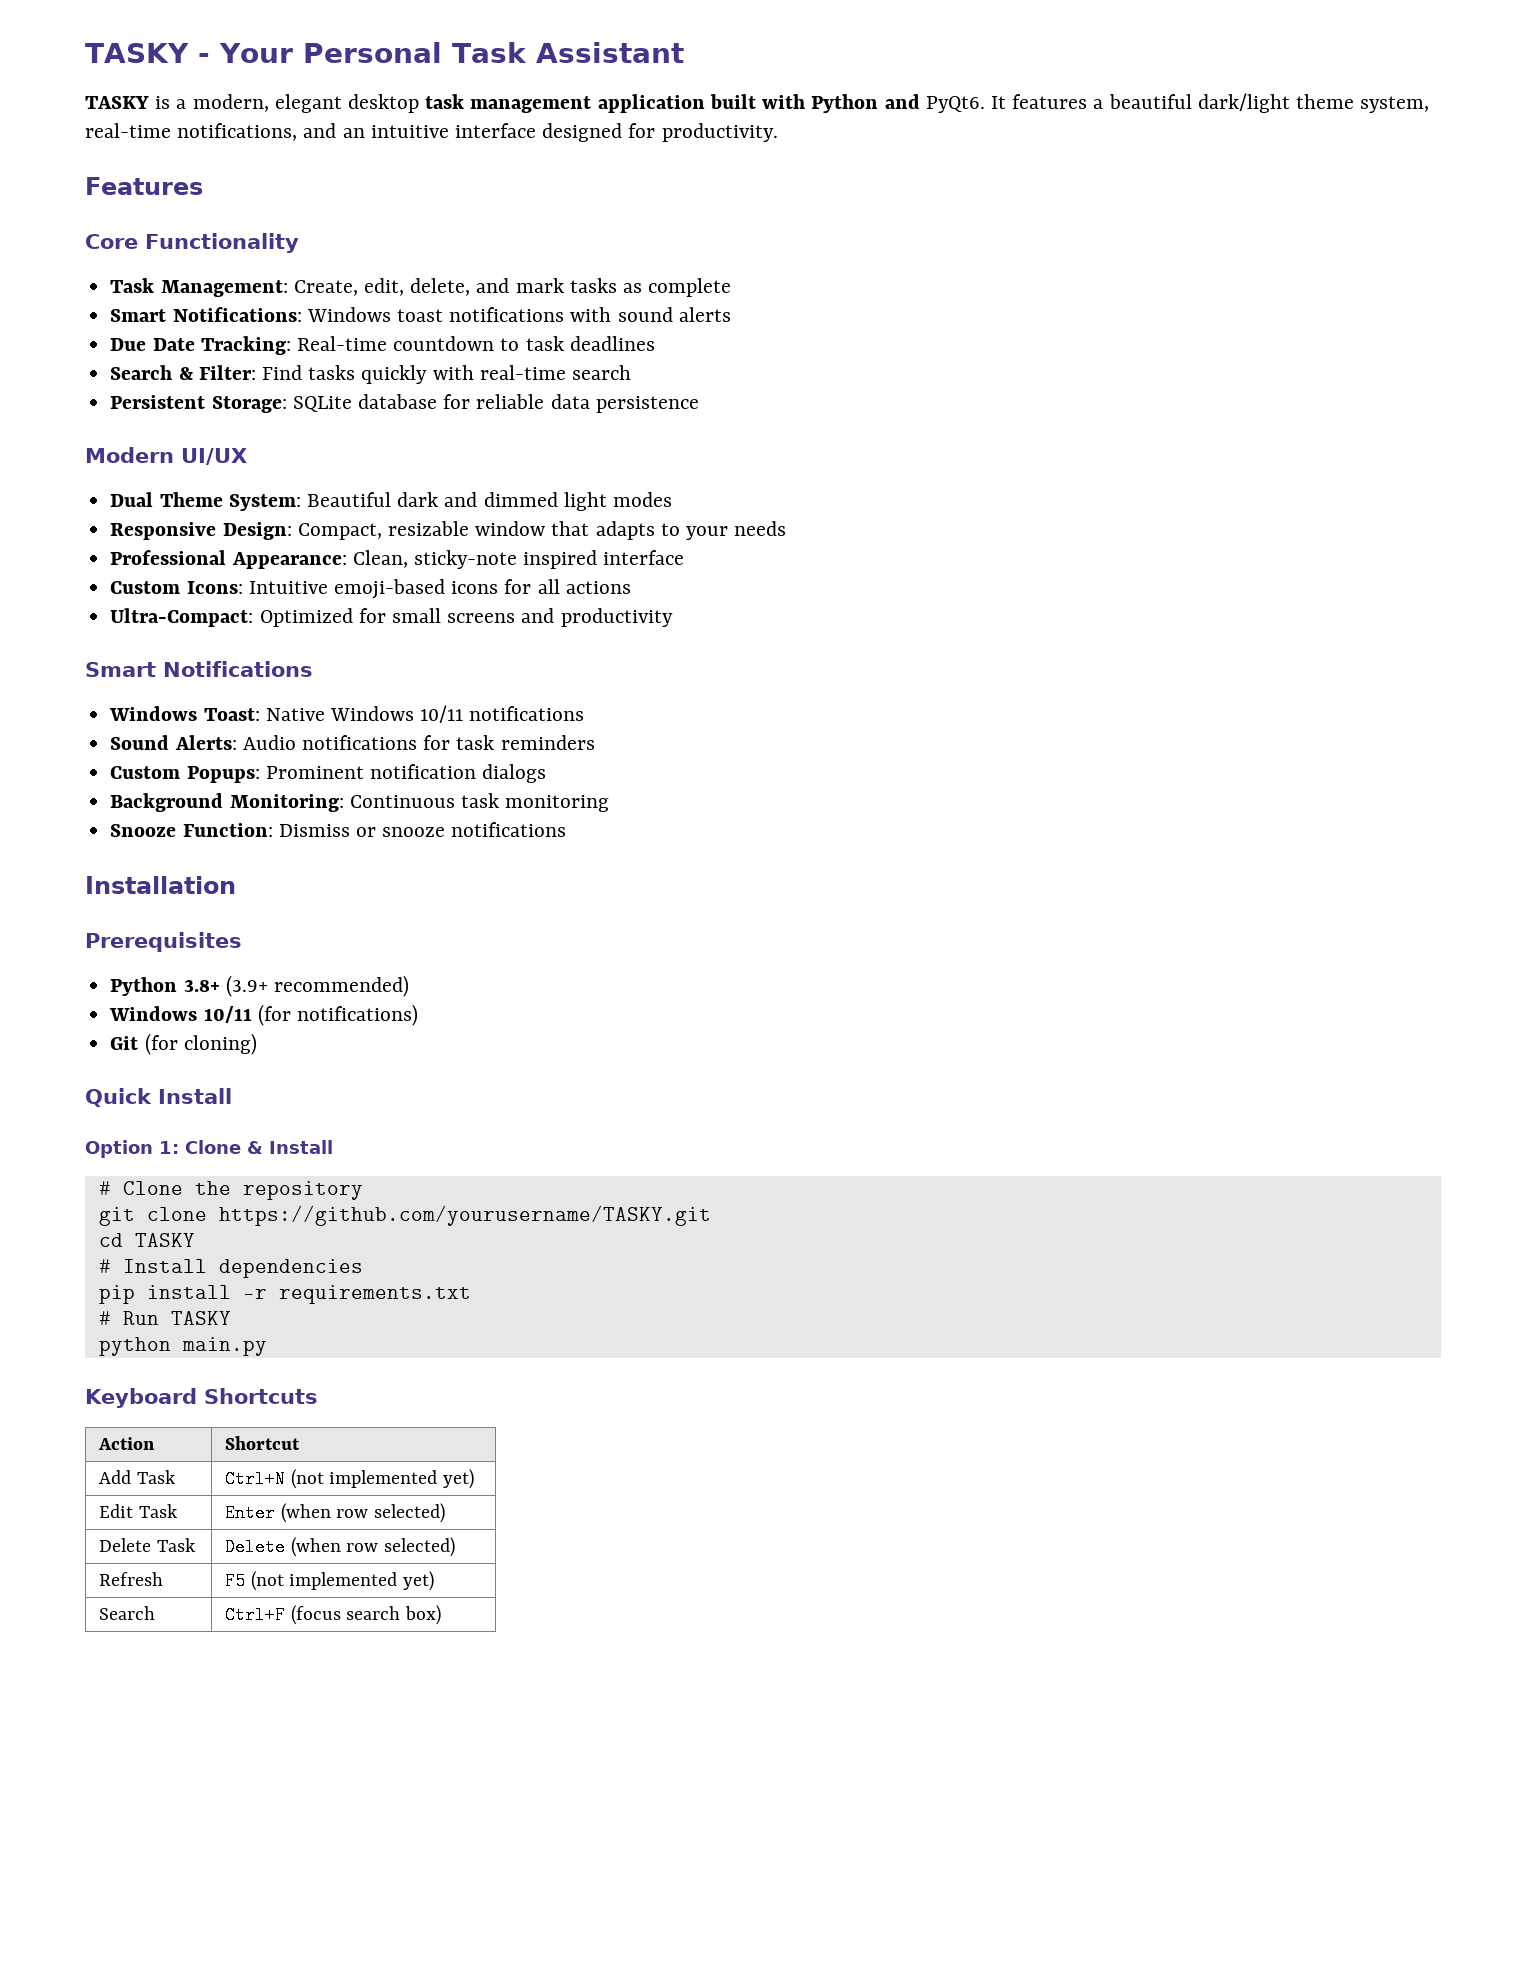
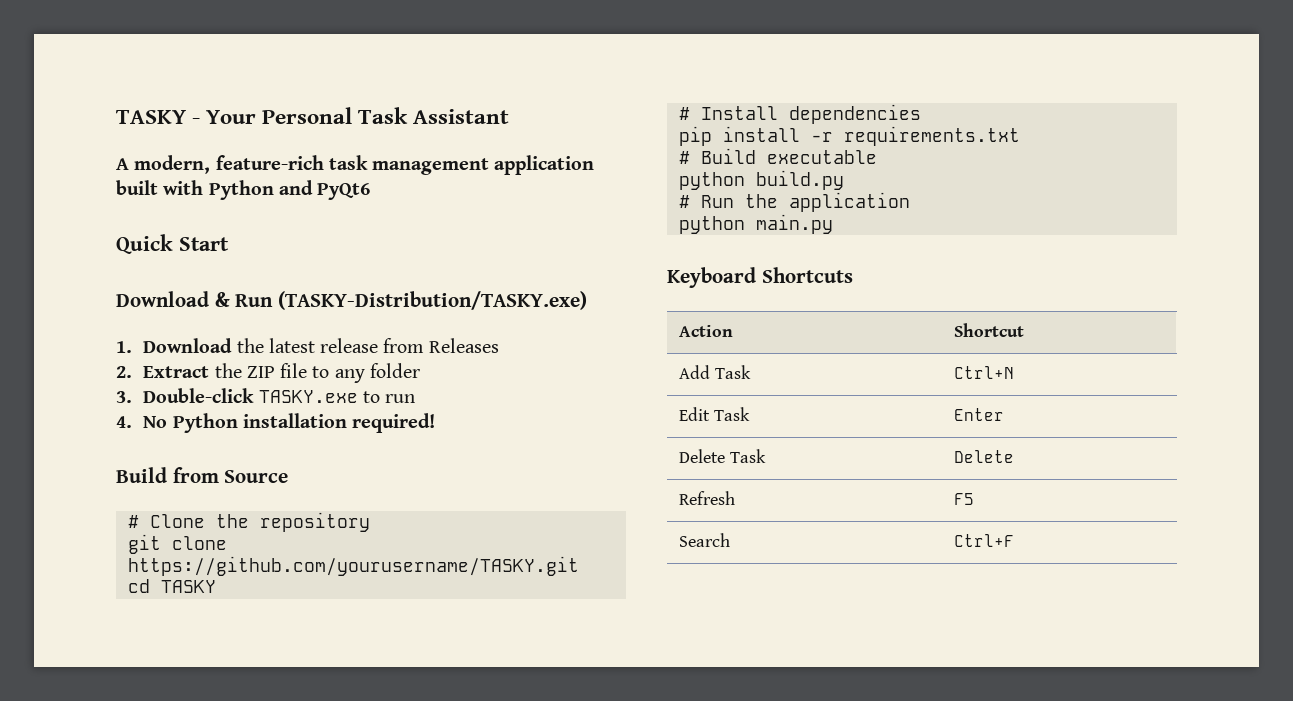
[85,94,420,113] TASKY is a modern, elegant desktop -> [116,155,324,174] A modern, feature-rich
[925,93,1430,113] [85,123,778,142] [85,177,203,195] [85,233,299,253] [110,278,732,297] [110,307,731,322] [110,336,655,355] [110,365,631,384] [110,394,699,413] [85,447,247,465] [110,492,672,511] [110,521,787,540] [110,550,685,569] [110,579,631,599] [110,608,673,627] [85,661,313,677] [109,705,585,723] [110,735,595,750] [110,764,547,783] [110,793,610,812] [110,822,567,837] [85,876,236,894] [85,932,242,952] [110,975,409,997] [109,1004,418,1026] [110,1033,257,1055] [85,1088,232,1107] [85,1140,333,1158] PyQt6. It features a beautiful dark/light theme system, real-time notifications, and an intuitive interface designed for productivity. // Features // Core Functionality // Task Management: Create, edit, delete, and mark tasks as complete // Smart Notifications: Windows toast notifications with sound alerts // Due Date Tracking: Real-time countdown to task deadlines // Search & Filter: Find tasks quickly with real-time search // Persistent Storage: SQLite database for reliable data persistence // Modern UI/UX // Dual Theme System: Beautiful dark and dimmed light modes // Responsive Design: Compact, resizable window that adapts to your needs // Professional Appearance: Clean, sticky-note inspired interface // Custom Icons: Intuitive emoji-based icons for all actions // Ultra-Compact: Optimized for small screens and productivity // Smart Notifications // Windows Toast: Native Windows 10/11 notifications // Sound Alerts: Audio notifications for task reminders // Custom Popups: Prominent notification dialogs // Background Monitoring: Continuous task monitoring // Snooze Function: Dismiss or snooze notifications // Installation // Prerequisites // Python 3.8+ (3.9+ recommended) // Windows 10/11 (for notifications) // Git (for cloning) // Quick Install // Option 1: Clone & Install -> [317,183,371,200] [116,234,229,254] [116,291,587,310] [116,338,499,353] [116,363,420,383] [116,388,416,403] [116,413,436,433] [116,467,289,483] PyQt6 // Quick Start // Download & Run (TASKY-Distribution/TASKY.exe) // 1. Download the latest release from Releases // 2. Extract the ZIP file to any folder // 3. Double-click TASKY.exe to run // 4. No Python installation required! // Build from Source
(471, 1294) none -> [678,148,877,164] [678,170,844,190] // # Build executable // python build.py
[170,1311,231,1325] TASKY -> [744,192,910,212] the application
[290,1469,475,1489] (not implemented yet) -> (1015, 372) none
[280,1503,446,1523] (when row selected) -> (1005, 414) none
[290,1537,456,1557] (when row selected) -> (1015, 456) none
[250,1571,435,1591] (not implemented yet) -> (975, 499) none
[290,1605,442,1625] (focus search box) -> (1015, 540) none

